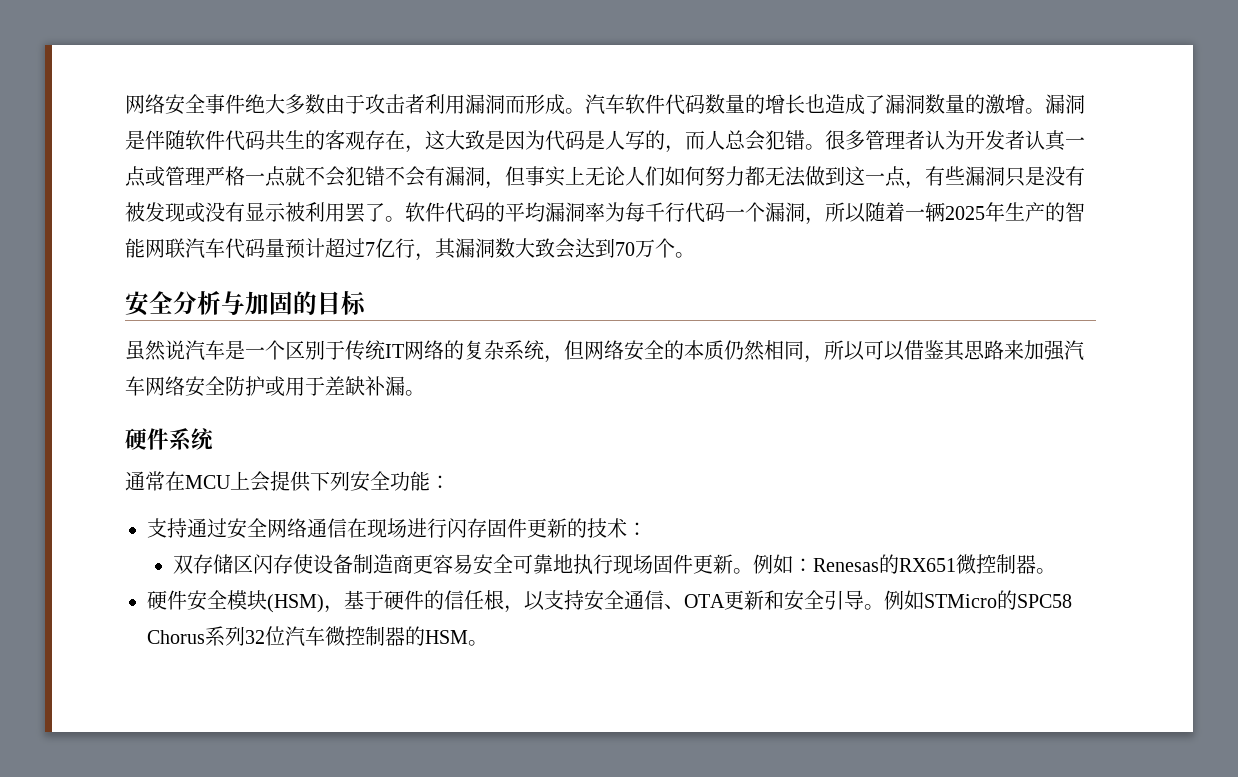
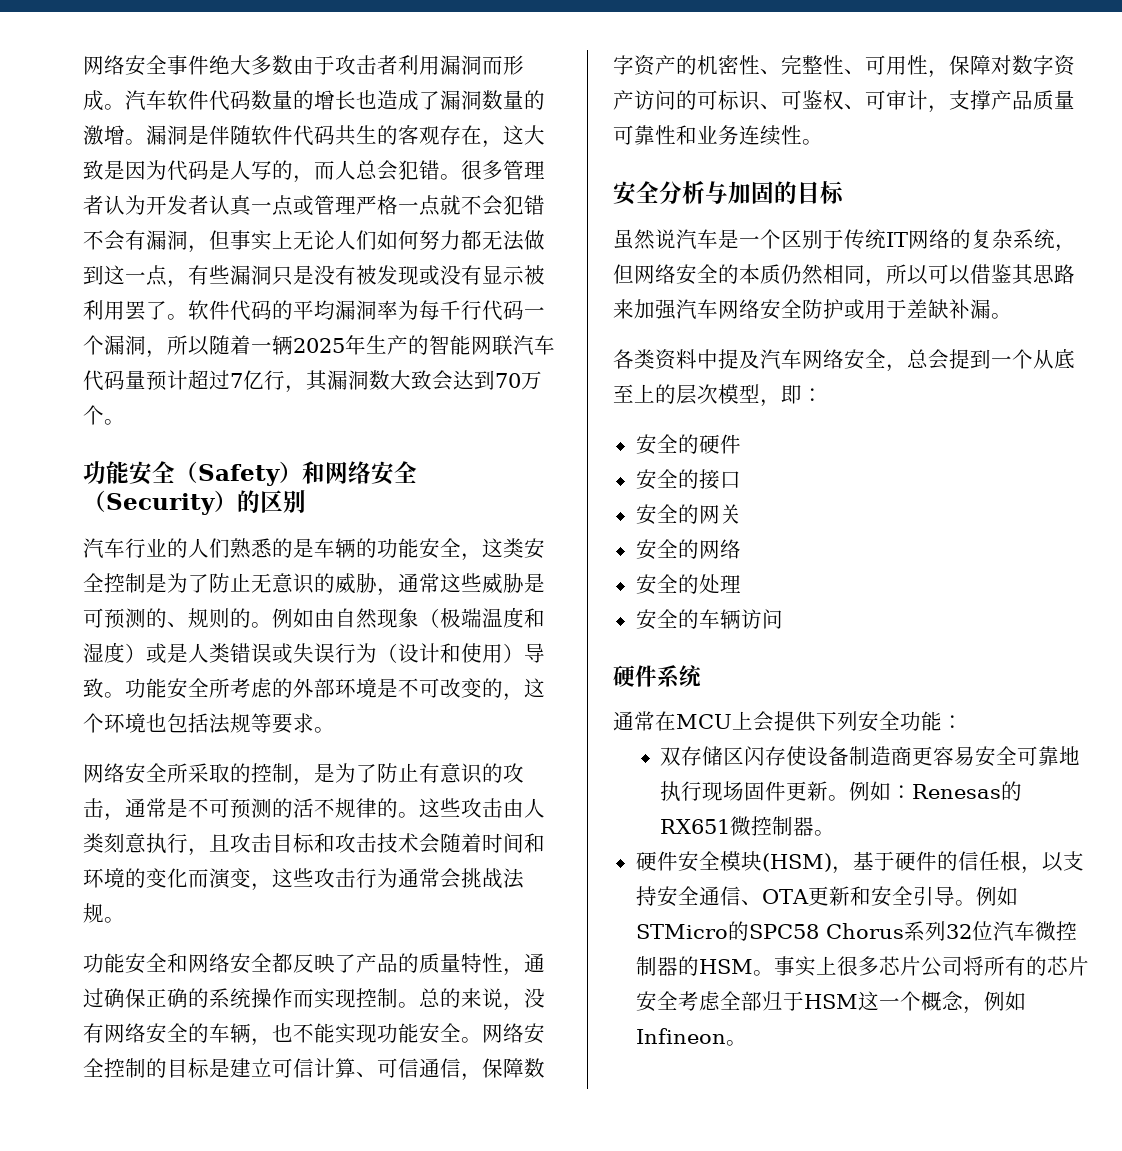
(695, 255) none -> [83,461,417,486] [83,490,306,515] [83,538,545,561] [83,573,545,596] [83,607,545,629] [83,642,545,664] [83,678,545,701] [83,713,335,734] [83,763,524,786] [83,798,545,821] [83,833,545,856] [83,868,524,891] [83,903,125,923] [83,953,545,976] [83,988,545,1011] [83,1023,545,1046] [83,1058,545,1081] [613,55,1075,78] [613,90,1075,113] [613,125,823,146] // 功能安全（Safety）和网络安全（Security）的区别 // 汽车行业的人们熟悉的是车辆的功能安全，这类安全控制是为了防止无意识的威胁，通常这些威胁是可预测的、规则的。例如由自然现象（极端温度和湿度）或是人类错误或失误行为（设计和使用）导致。功能安全所考虑的外部环境是不可改变的，这个环境也包括法规等要求。 // 网络安全所采取的控制，是为了防止有意识的攻击，通常是不可预测的活不规律的。这些攻击由人类刻意执行，且攻击目标和攻击技术会随着时间和环境的变化而演变，这些攻击行为通常会挑战法规。 // 功能安全和网络安全都反映了产品的质量特性，通过确保正确的系统操作而实现控制。总的来说，没有网络安全的车辆，也不能实现功能安全。网络安全控制的目标是建立可信计算、可信通信，保障数字资产的机密性、完整性、可用性，保障对数字资产访问的可标识、可鉴权、可审计，支撑产品质量可靠性和业务连续性。
(425, 393) none -> [613,349,1075,372] [613,384,823,407] [635,434,741,455] [635,469,741,490] [635,504,741,525] [635,539,741,560] [635,574,741,595] [635,609,783,630] // 各类资料中提及汽车网络安全，总会提到一个从底至上的层次模型，即： // 安全的硬件 // 安全的接口 // 安全的网关 // 安全的网络 // 安全的处理 // 安全的车辆访问
[147,518,647,539] // 支持通过安全网络通信在现场进行闪存固件更新的技术： -> (963, 722) none
(488, 643) none -> [773,956,1089,977] [635,991,1026,1014] [635,1028,747,1046] 事实上很多芯片公司将所有的芯片安全考虑全部归于HSM这一个概念，例如Infineon。

